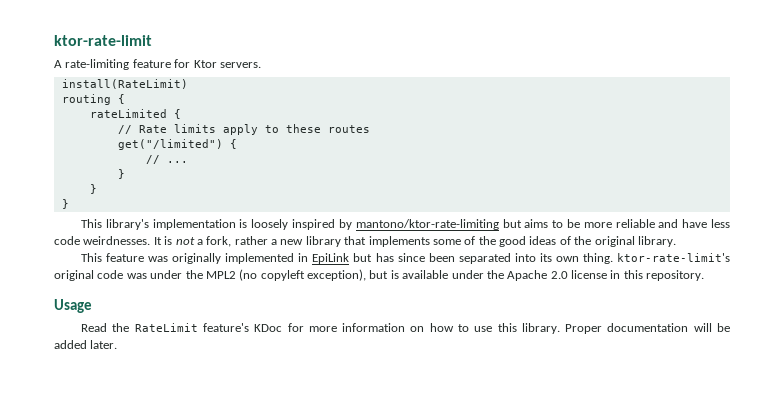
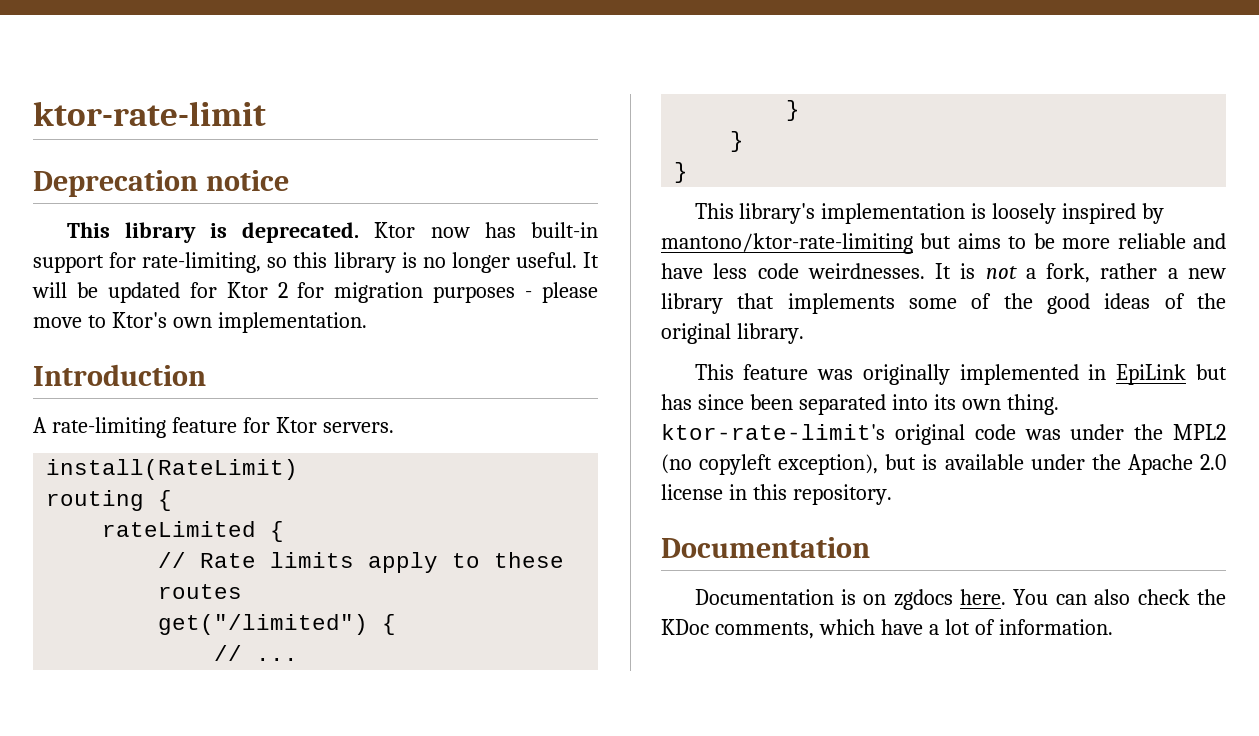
(152, 40) none -> [33,170,289,197] [66,222,598,243] [33,252,600,273] [32,282,598,303] [33,312,367,333] [33,364,206,386] // Deprecation notice // This library is deprecated. Ktor now has built-in support for rate-limiting, so this library is no longer useful. It will be updated for Ktor 2 for migration purposes - please move to Ktor's own implementation. // Introduction
[54,299,92,313] [81,323,730,334] [54,340,118,349] Usage // Read the RateLimit feature's KDoc for more information on how to use this library. Proper documentation will be added later. -> [661,537,870,558] [694,589,1226,610] [661,619,1113,639] Documentation // Documentation is on zgdocs here. You can also check the KDoc comments, which have a lot of information.

